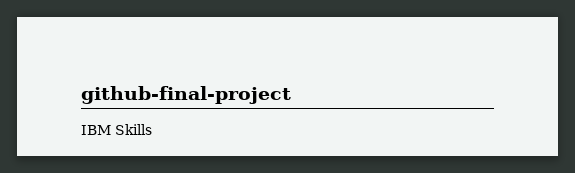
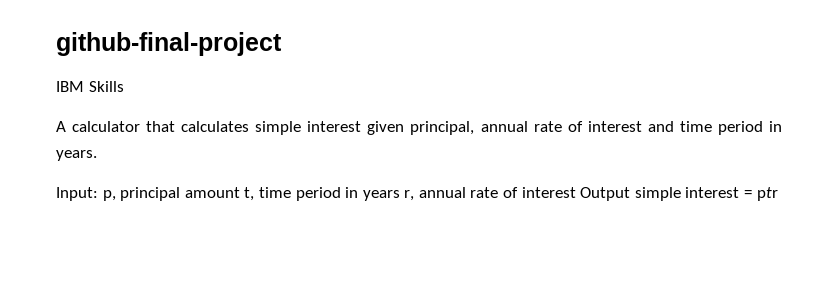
(152, 129) none -> [56,121,783,135] [56,150,97,161] [56,187,778,201] // A calculator that calculates simple interest given principal, annual rate of interest and time period in years. // Input: p, principal amount t, time period in years r, annual rate of interest Output simple interest = ptr

